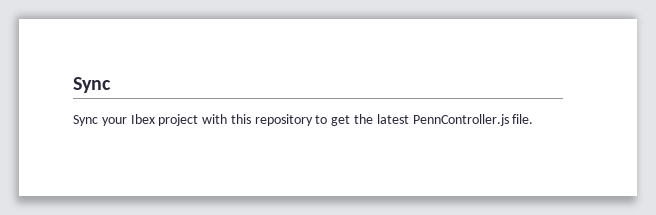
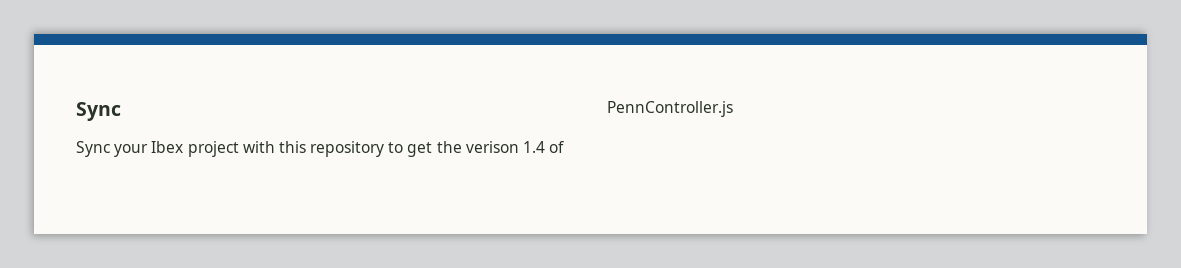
[376,114,534,126] latest PennController.js file. -> [465,141,565,153] [607,101,733,117] verison 1.4 of PennController.js

